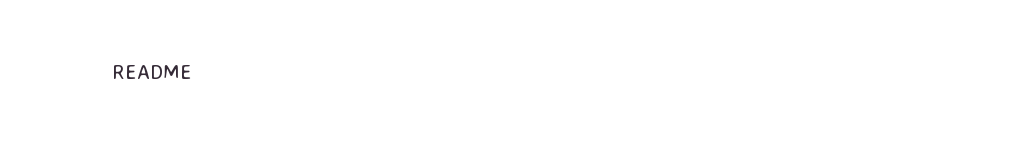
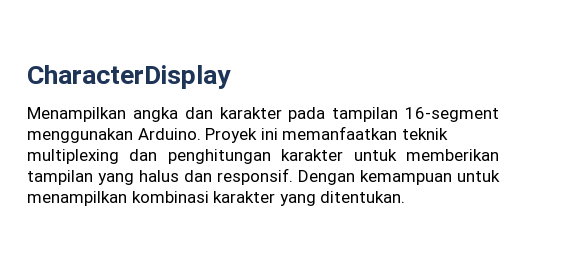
[112,65,192,79] README -> [27,65,231,89] [27,107,499,122] [27,126,448,143] [27,149,499,164] [27,168,500,185] [27,191,406,206] CharacterDisplay // Menampilkan angka dan karakter pada tampilan 16-segment menggunakan Arduino. Proyek ini memanfaatkan teknik multiplexing dan penghitungan karakter untuk memberikan tampilan yang halus dan responsif. Dengan kemampuan untuk menampilkan kombinasi karakter yang ditentukan.

